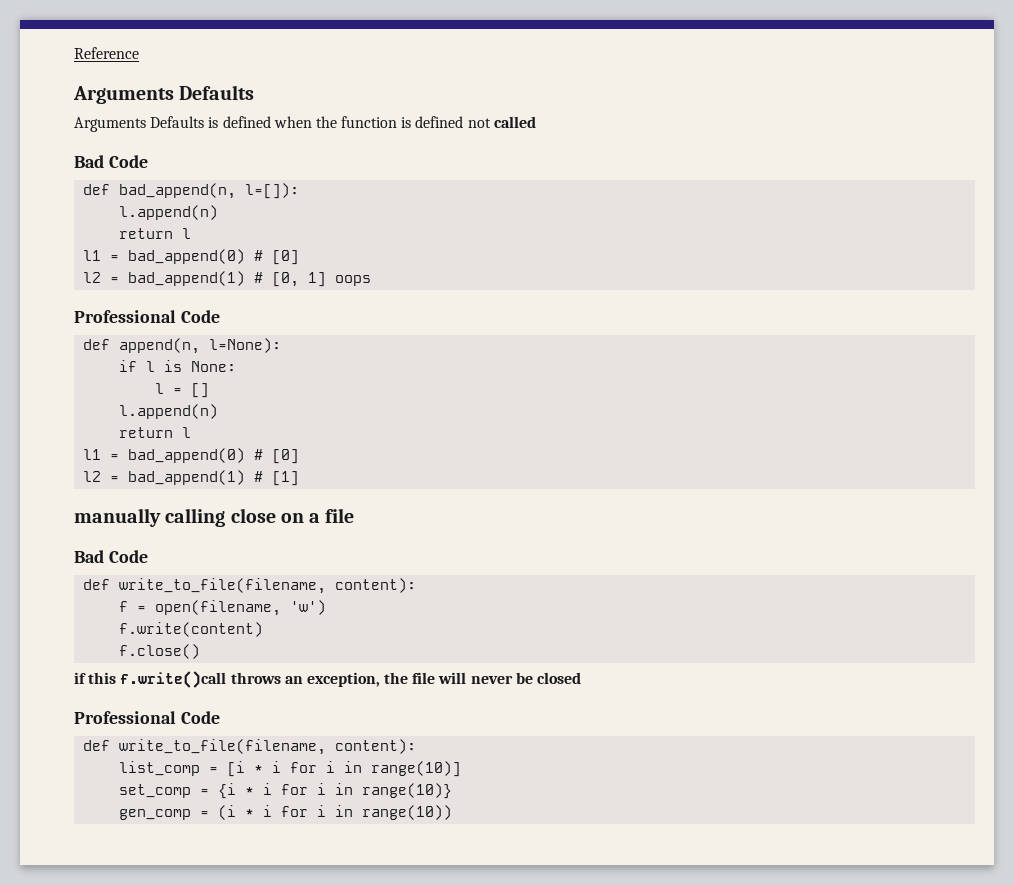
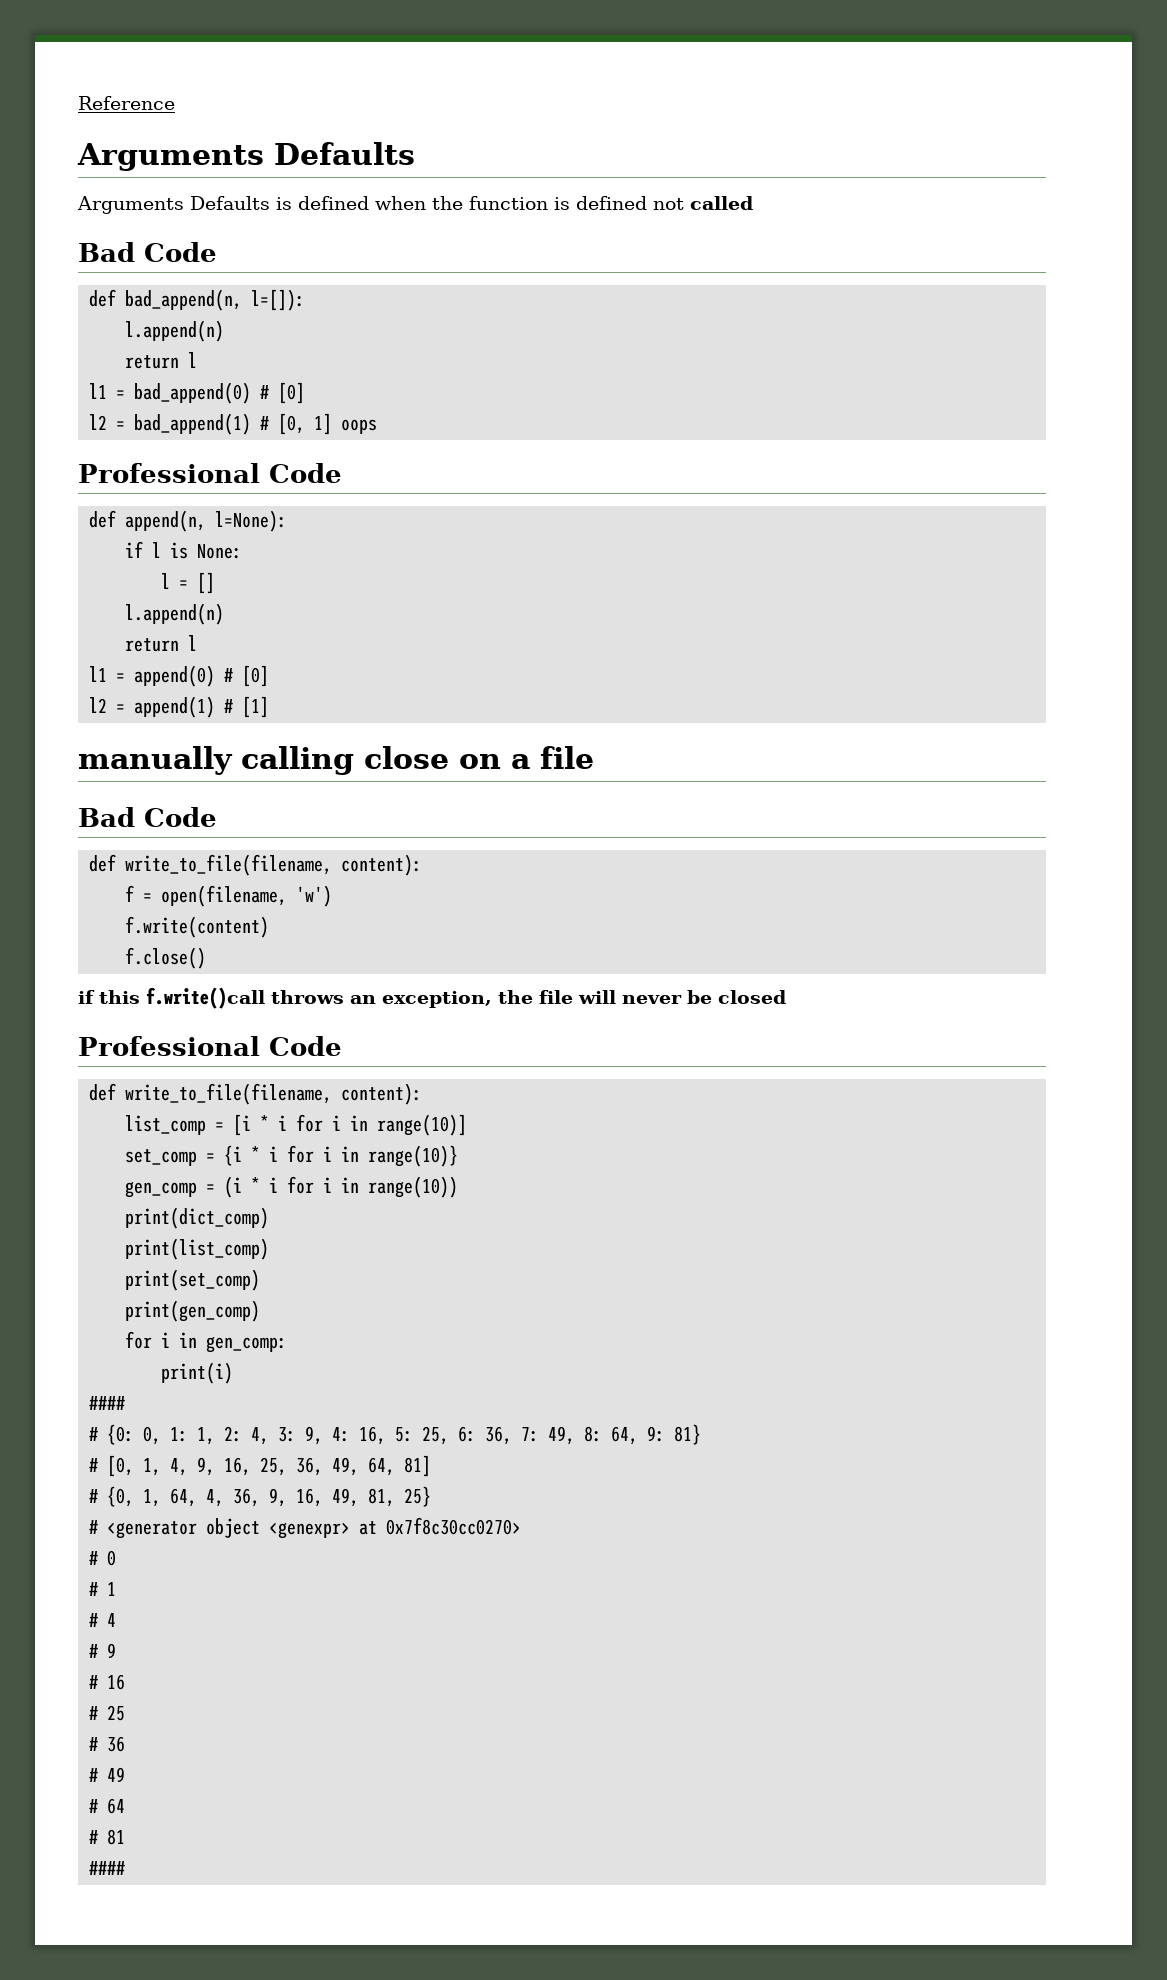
[128,448,300,464] [83,470,246,485] bad_append(0) # [0] // l2 = bad_append(1) -> [134,665,270,687] [89,696,216,718] append(0) # [0] // l2 = append(1)
(453, 812) none -> [125,1207,270,1229] [125,1238,270,1260] [125,1269,261,1291] [125,1300,261,1322] [125,1331,288,1353] [161,1362,234,1384] [89,1396,126,1410] [89,1424,702,1445] [89,1455,432,1477] [89,1486,432,1507] [89,1517,522,1539] [89,1550,117,1566] [89,1582,117,1596] [89,1613,117,1627] [89,1643,117,1658] [89,1674,126,1690] [89,1705,126,1721] [89,1736,126,1752] [89,1767,126,1782] [89,1798,126,1814] [89,1829,126,1845] [89,1861,126,1875] // print(dict_comp) // print(list_comp) // print(set_comp) // print(gen_comp) // for i in gen_comp: // print(i) // #### // # {0: 0, 1: 1, 2: 4, 3: 9, 4: 16, 5: 25, 6: 36, 7: 49, 8: 64, 9: 81} // # [0, 1, 4, 9, 16, 25, 36, 49, 64, 81] // # {0, 1, 64, 4, 36, 9, 16, 49, 81, 25} // # <generator object <genexpr> at 0x7f8c30cc0270> // # 0 // # 1 // # 4 // # 9 // # 16 // # 25 // # 36 // # 49 // # 64 // # 81 // ####

